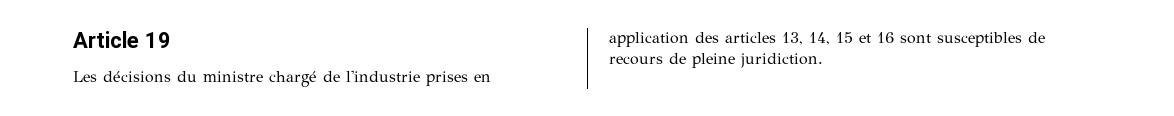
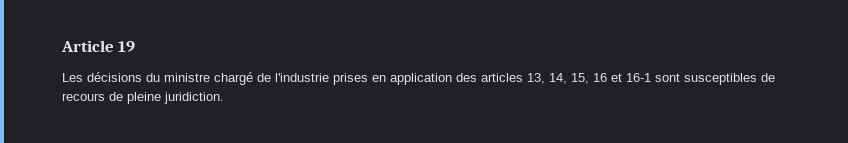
[836,32,894,43] 15 et 16 -> [571,73,651,84] 15, 16 et 16-1

